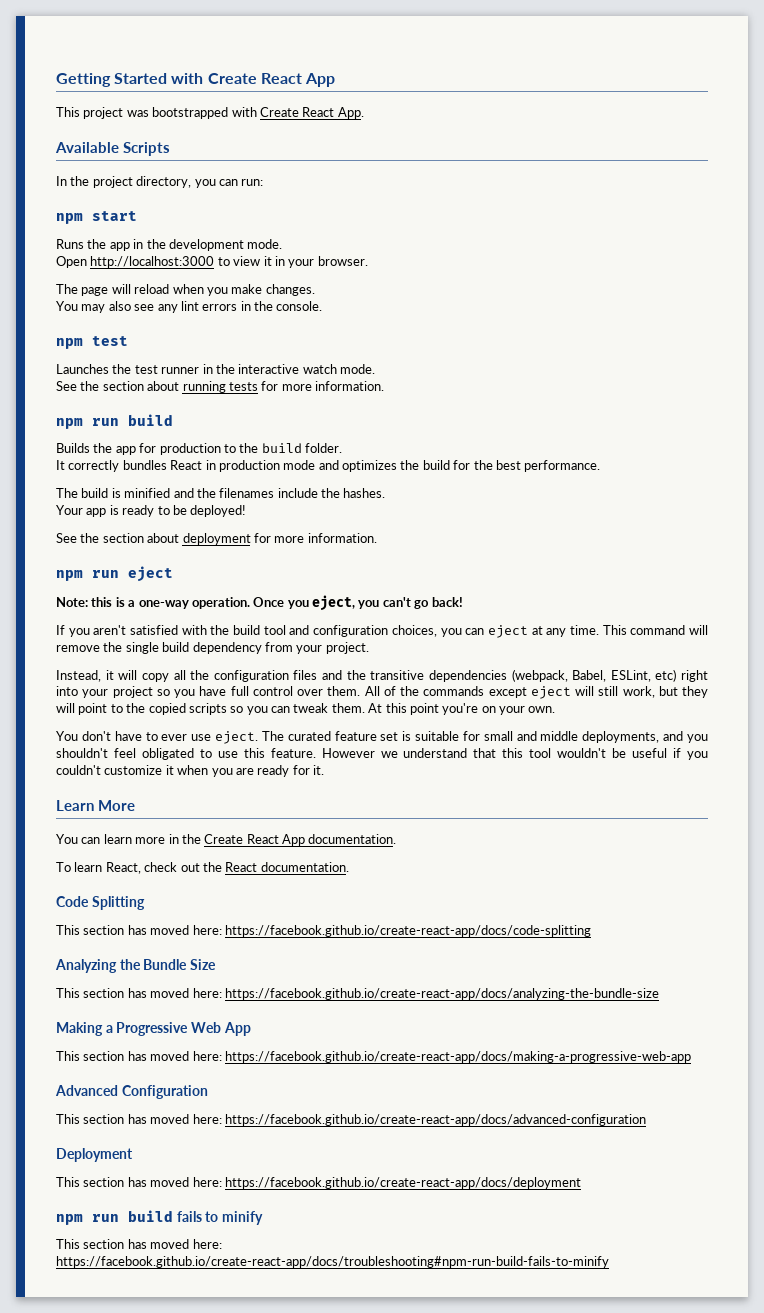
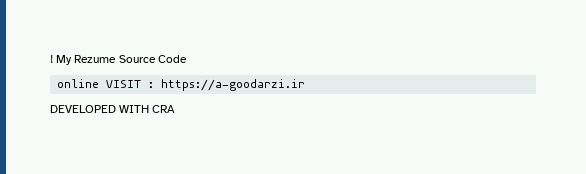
[56,73,335,87] [56,107,364,119] [55,142,170,156] [56,176,264,188] [56,211,137,224] [56,239,283,251] [56,256,368,268] [56,284,315,296] [56,301,323,313] [56,336,128,349] [56,364,375,374] [56,381,384,393] [56,414,173,429] [56,443,342,455] [56,460,601,472] [56,488,386,498] [56,505,247,517] [56,533,377,545] [56,566,173,582] [56,595,463,611] [56,625,709,638] [56,642,369,654] [56,669,708,682] [56,686,708,699] [56,703,556,715] [56,731,709,744] [56,748,709,760] [56,765,324,777] [56,800,135,811] [56,834,397,846] [56,862,349,874] [56,896,145,910] [56,925,591,937] [55,959,216,973] [56,988,659,1000] [56,1022,251,1036] [56,1051,691,1063] [55,1085,208,1099] [56,1114,646,1126] [56,1148,133,1162] [56,1177,581,1189] [56,1210,263,1225] [56,1239,222,1249] [56,1256,609,1268] Getting Started with Create React App // This project was bootstrapped with Create React App. // Available Scripts // In the project directory, you can run: // npm start // Runs the app in the development mode. // Open http://localhost:3000 to view it in your browser. // The page will reload when you make changes. // You may also see any lint errors in the console. // npm test // Launches the test runner in the interactive watch mode. // See the section about running tests for more information. // npm run build // Builds the app for production to the build folder. // It correctly bundles React in production mode and optimizes the build for the best performance. // The build is minified and the filenames include the hashes. // Your app is ready to be deployed! // See the section about deployment for more information. // npm run eject // Note: this is a one-way operation. Once you eject, you can't go back! // If you aren't satisfied with the build tool and configuration choices, you can eject at any time. This command will remove the single build dependency from your project. // Instead, it will copy all the configuration files and the transitive dependencies (webpack, Babel, ESLint, etc) right into your project so you have full control over them. All of the commands except eject will still work, but they will point to the copied scripts so you can tweak them. At this point you're on your own. // You don't have to ever use eject. The curated feature set is suitable for small and middle deployments, and you shouldn't feel obligated to use this feature. However we understand that this tool wouldn't be useful if you couldn't customize it when you are ready for it. // Learn More // You can learn more in the Create React App documentation. // To learn React, check out the React documentation. // Code Splitting // This section has moved here: https://facebook.github.io/create-react-app/docs/code-splitting // Analyzing the Bundle Size // This section has moved here: https://facebook.github.io/create-react-app/docs/analyzing-the-bundle-size // Making a Progressive Web App // This section has moved here: https://facebook.github.io/create-react-app/docs/making-a-progressive-web-app // Advanced Configuration // This section has moved here: https://facebook.github.io/create-react-app/docs/advanced-configuration // Deployment // This section has moved here: https://facebook.github.io/create-react-app/docs/deployment // npm run build fails to minify // This section has moved here: https://facebook.github.io/create-react-app/docs/troubleshooting#npm-run-build-fails-to-minify -> [50,55,187,65] [57,79,306,91] [50,105,176,113] ! My Rezume Source Code // online VISIT : https://a-goodarzi.ir // DEVELOPED WITH CRA

